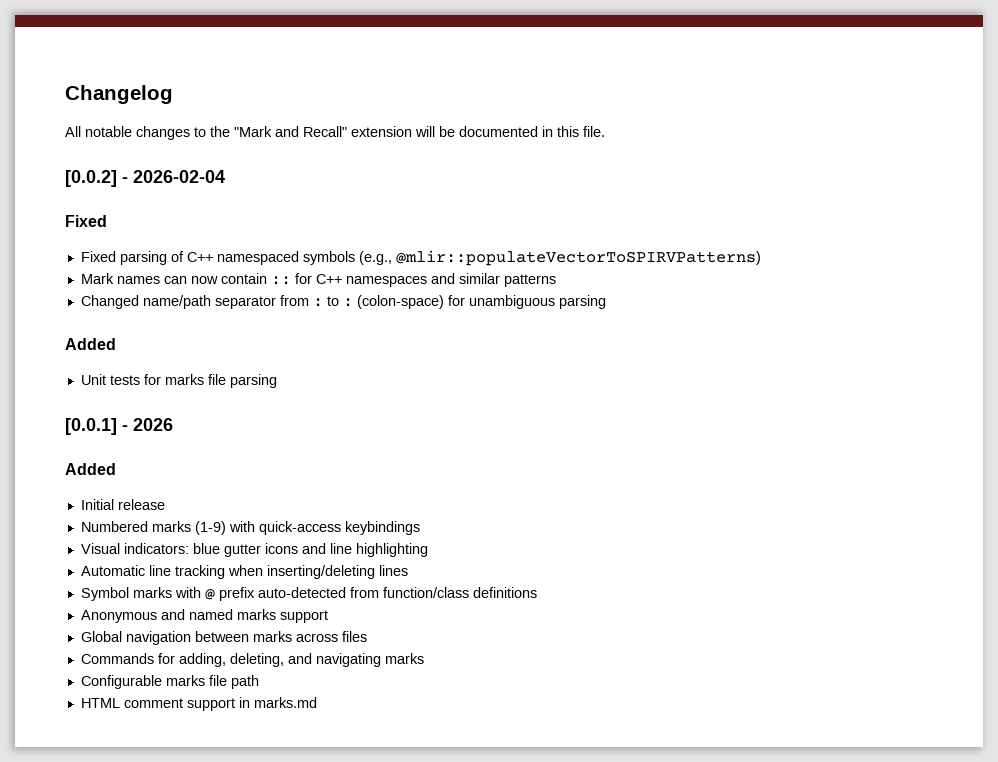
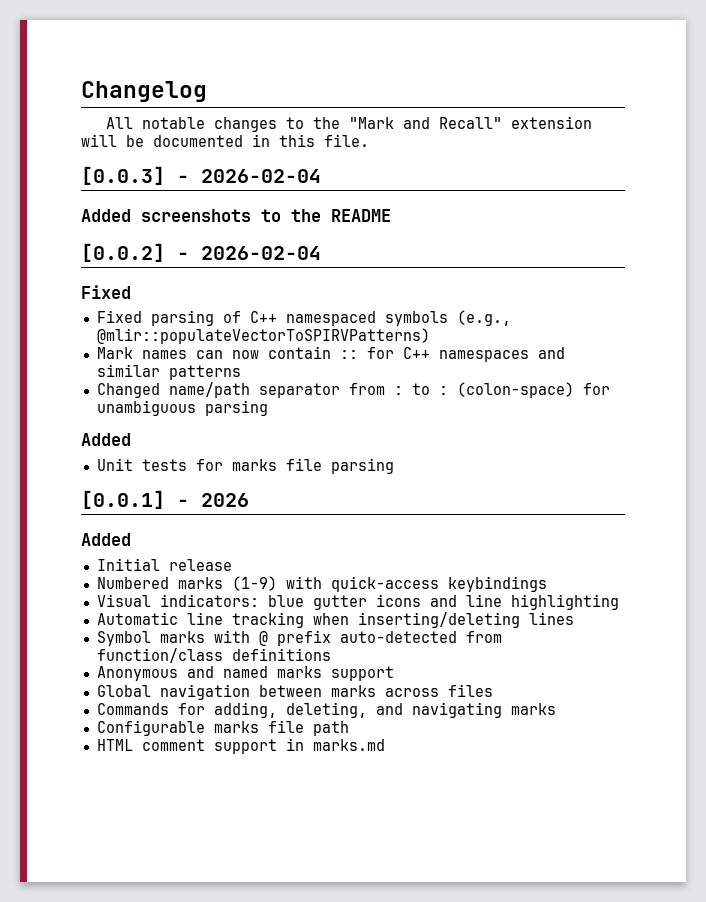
(605, 131) none -> [81,166,321,185] [81,209,391,222] // [0.0.3] - 2026-02-04 // Added screenshots to the README

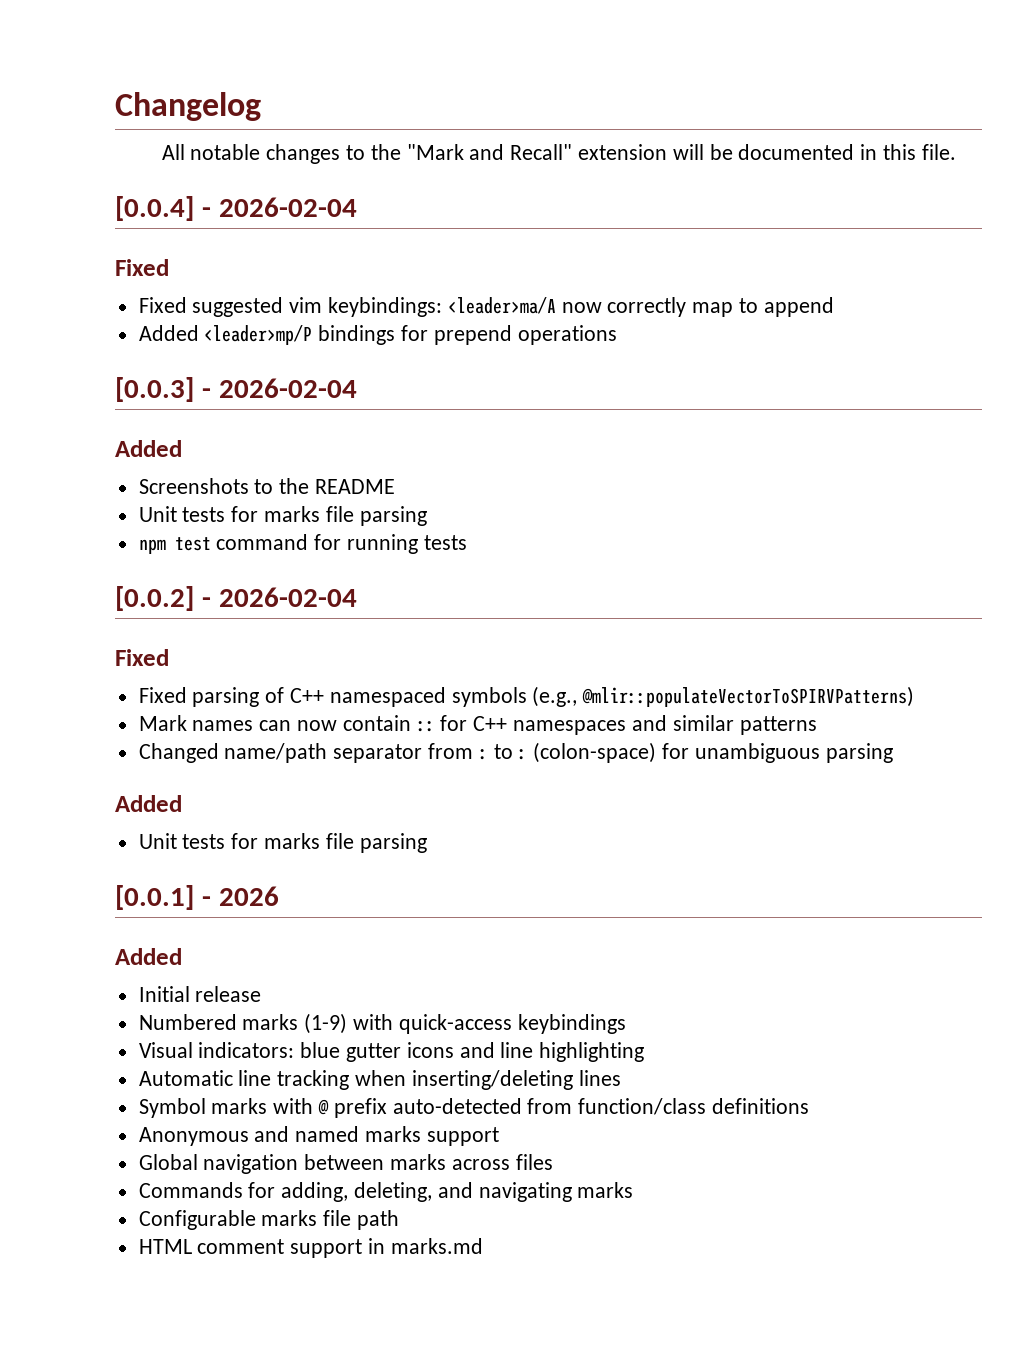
(369, 140) none -> [115,196,357,221] [115,259,169,276] [138,297,834,317] [138,325,617,345] // [0.0.4] - 2026-02-04 // Fixed // Fixed suggested vim keybindings: <leader>ma/A now correctly map to append // Added <leader>mp/P bindings for prepend operations
[141,209,251,222] screenshots -> [138,478,249,494] // Screenshots
(391, 215) none -> [138,506,427,526] [138,534,467,554] // Unit tests for marks file parsing // npm test command for running tests

